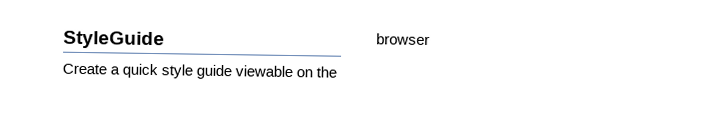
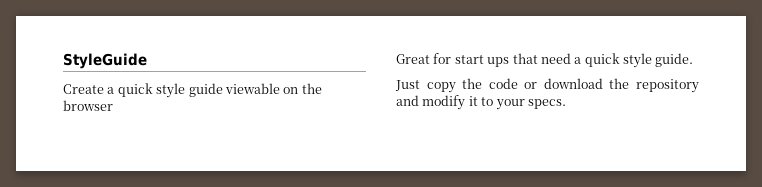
(430, 39) none -> [396,53,694,68] [395,78,699,93] [396,95,566,110] // Great for start ups that need a quick style guide. // Just copy the code or download the repository and modify it to your specs.

